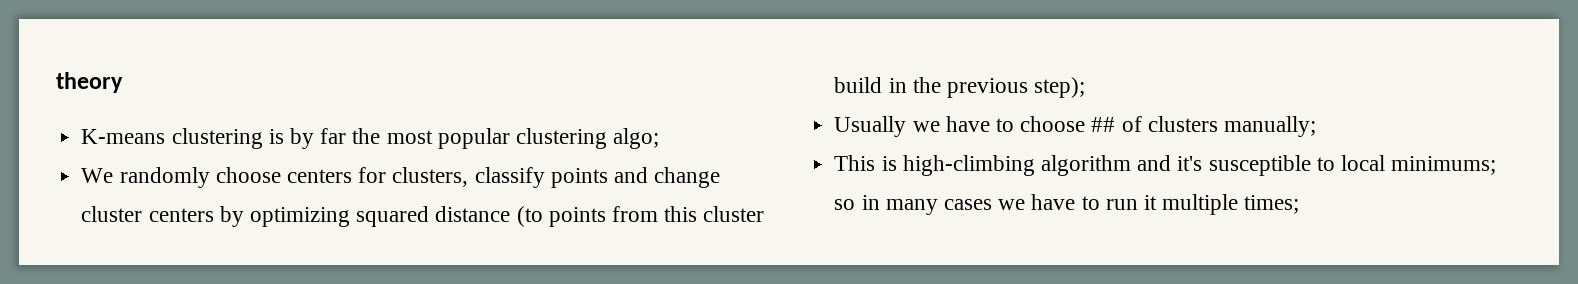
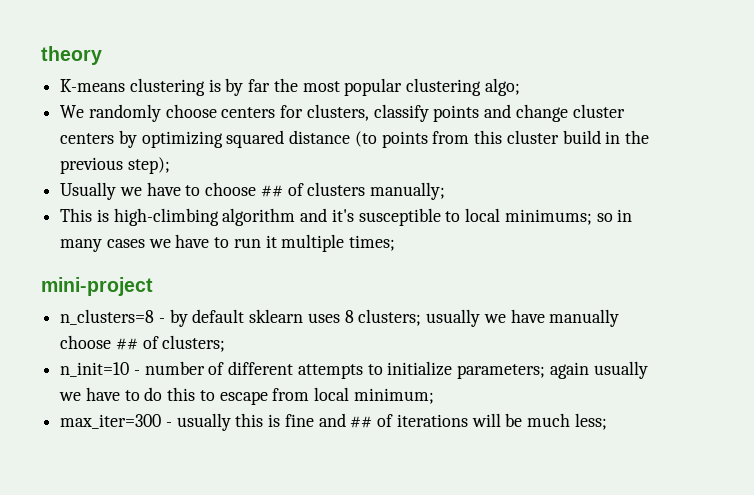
(1300, 204) none -> [41,277,153,296] [60,309,620,327] [60,335,226,352] [60,361,648,379] [59,387,434,405] [60,413,607,431] // mini-project // n_clusters=8 - by default sklearn uses 8 clusters; usually we have manually choose ## of clusters; // n_init=10 - number of different attempts to initialize parameters; again usually we have to do this to escape from local minimum; // max_iter=300 - usually this is fine and ## of iterations will be much less;

